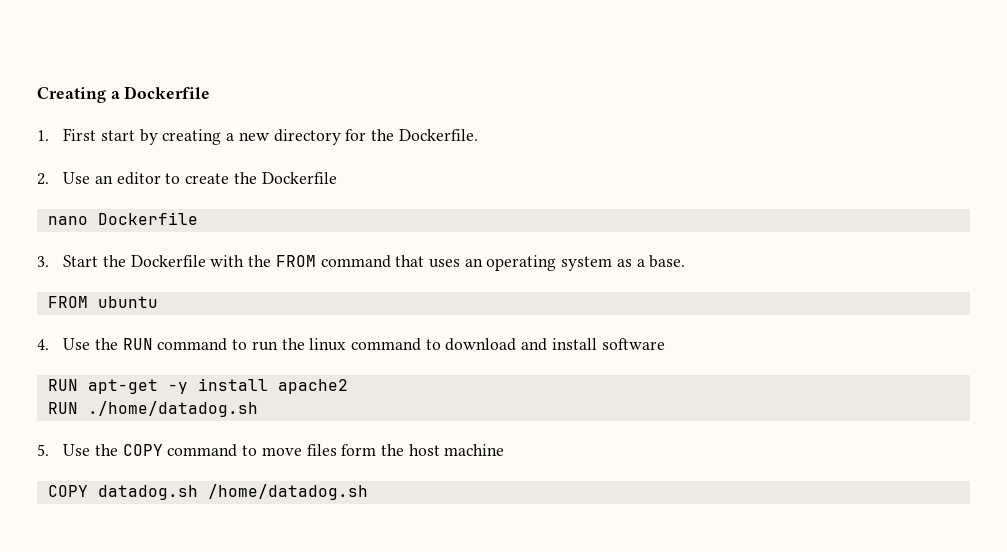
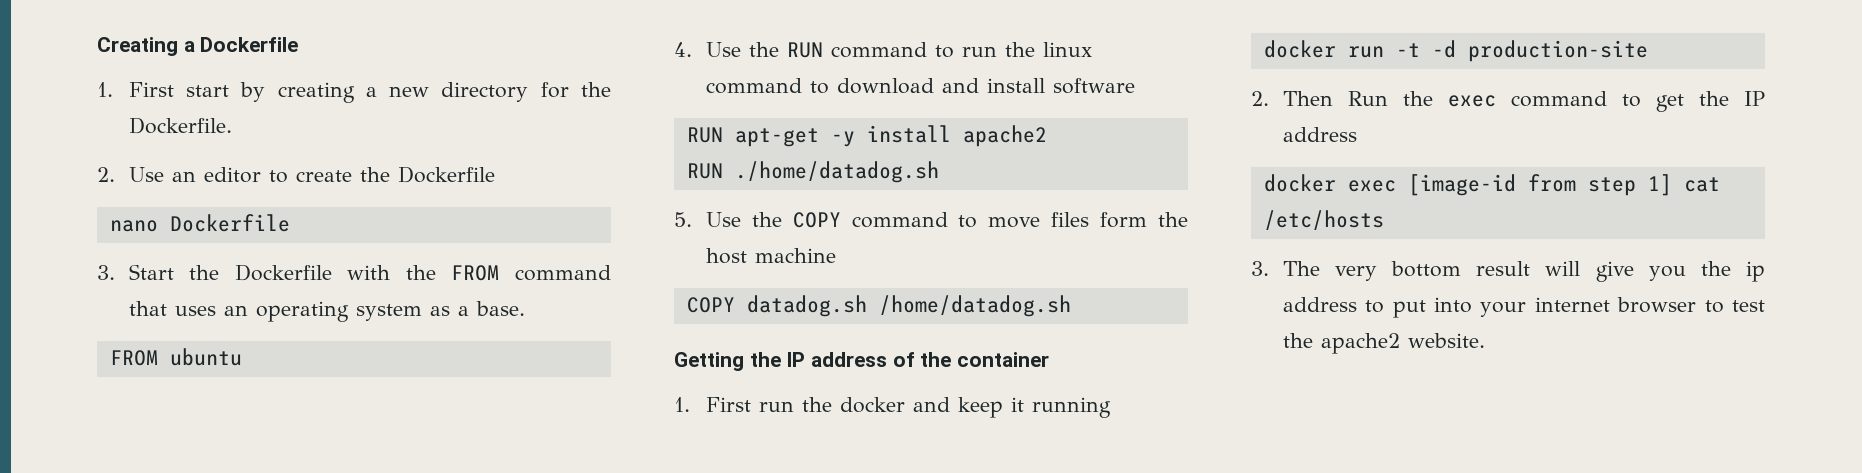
(368, 492) none -> [674,352,1050,371] [674,397,1111,418] [1263,40,1648,62] [1251,91,1765,112] [1282,127,1357,142] [1263,174,1720,196] [1263,210,1384,230] [1251,261,1765,282] [1282,297,1765,318] [1282,333,1485,354] // Getting the IP address of the container // 1. First run the docker and keep it running // docker run -t -d production-site // 2. Then Run the exec command to get the IP address // docker exec [image-id from step 1] cat /etc/hosts // 3. The very bottom result will give you the ip address to put into your internet browser to test the apache2 website.

